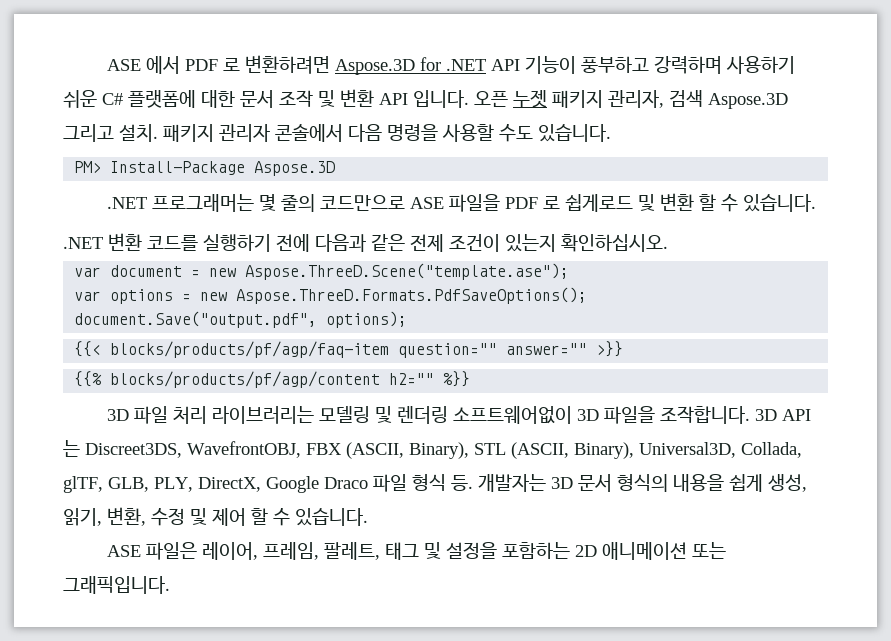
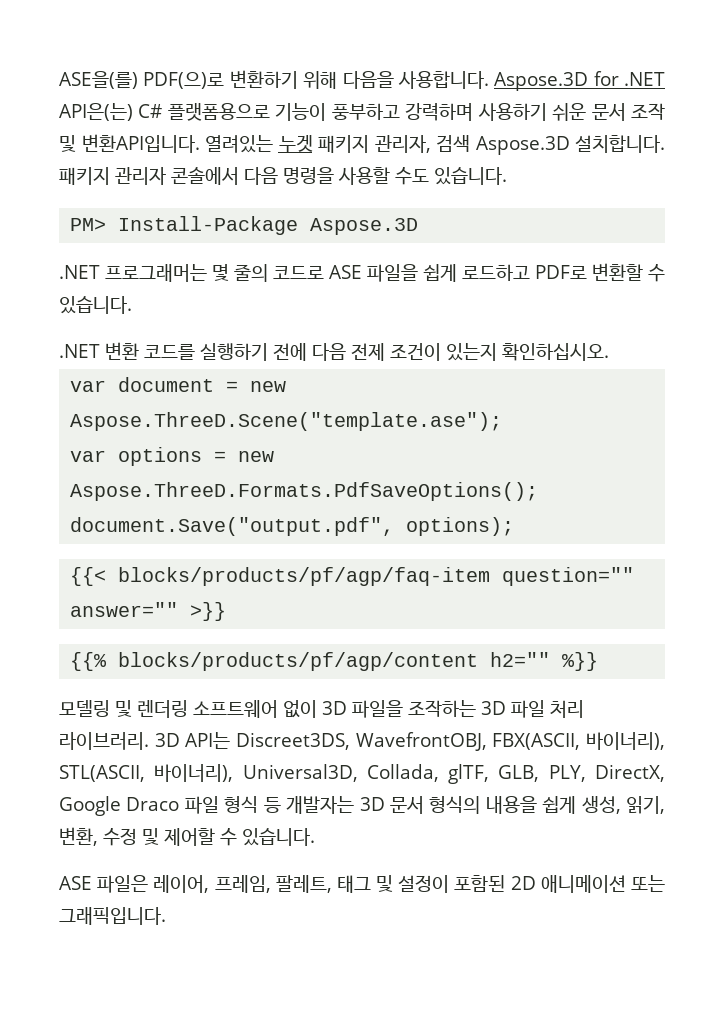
[107,55,521,75] ASE 에서 PDF 로 변환하려면 Aspose.3D for .NET API -> [59,70,665,91] [59,103,270,121] ASE을(를) PDF(으)로 변환하기 위해 다음을 사용합니다. Aspose.3D for .NET API은(는) C# 플랫폼용으로
[102,89,547,108] C# 플랫폼에 대한 문서 조작 및 변환 API 입니다. 오픈 누젯 -> [591,103,666,121] [59,134,313,153] 문서 조작 및 변환API입니다. 열려있는 누겟
[63,124,158,142] 그리고 설치. -> [575,135,665,153] 설치합니다.
[320,195,406,211] 코드만으로 -> [273,266,324,279] 코드로
[505,193,717,212] PDF 로 쉽게로드 및 변환 할 -> [423,263,643,282] 쉽게 로드하고 PDF로 변환할
[315,234,405,252] 다음과 같은 -> [312,343,346,361] 다음
[107,406,812,424] [63,440,634,459] 3D 파일 처리 라이브러리는 모델링 및 렌더링 소프트웨어없이 3D 파일을 조작합니다. 3D API 는 Discreet3DS, WavefrontOBJ, FBX (ASCII, Binary), STL (ASCII, Binary), -> [59,700,584,718] [59,732,665,751] [59,764,234,782] 모델링 및 렌더링 소프트웨어 없이 3D 파일을 조작하는 3D 파일 처리 라이브러리. 3D API는 Discreet3DS, WavefrontOBJ, FBX(ASCII, 바이너리), STL(ASCII, 바이너리),
[451,475,473,491] 등. -> [263,797,281,813] 등
[212,508,268,526] 제어 할 -> [164,828,215,846] 제어할
[446,542,571,559] 설정을 포함하는 -> [398,875,506,893] 설정이 포함된

